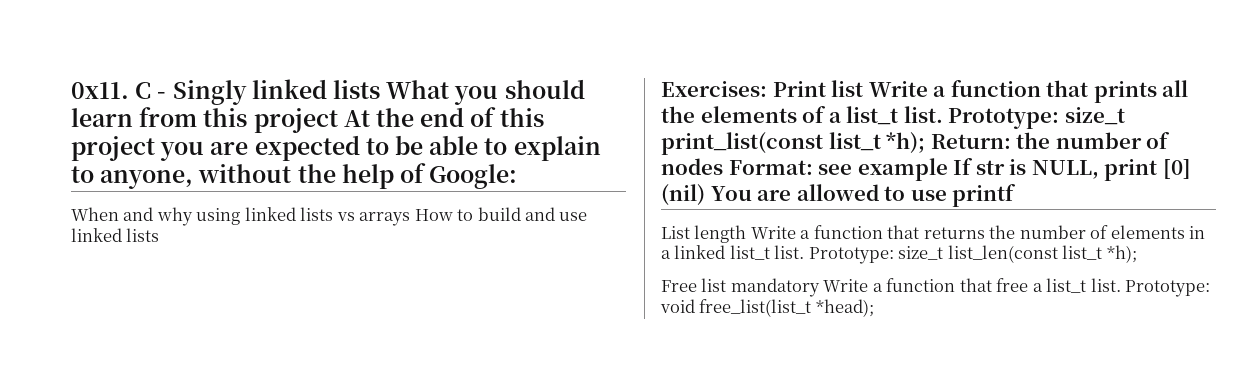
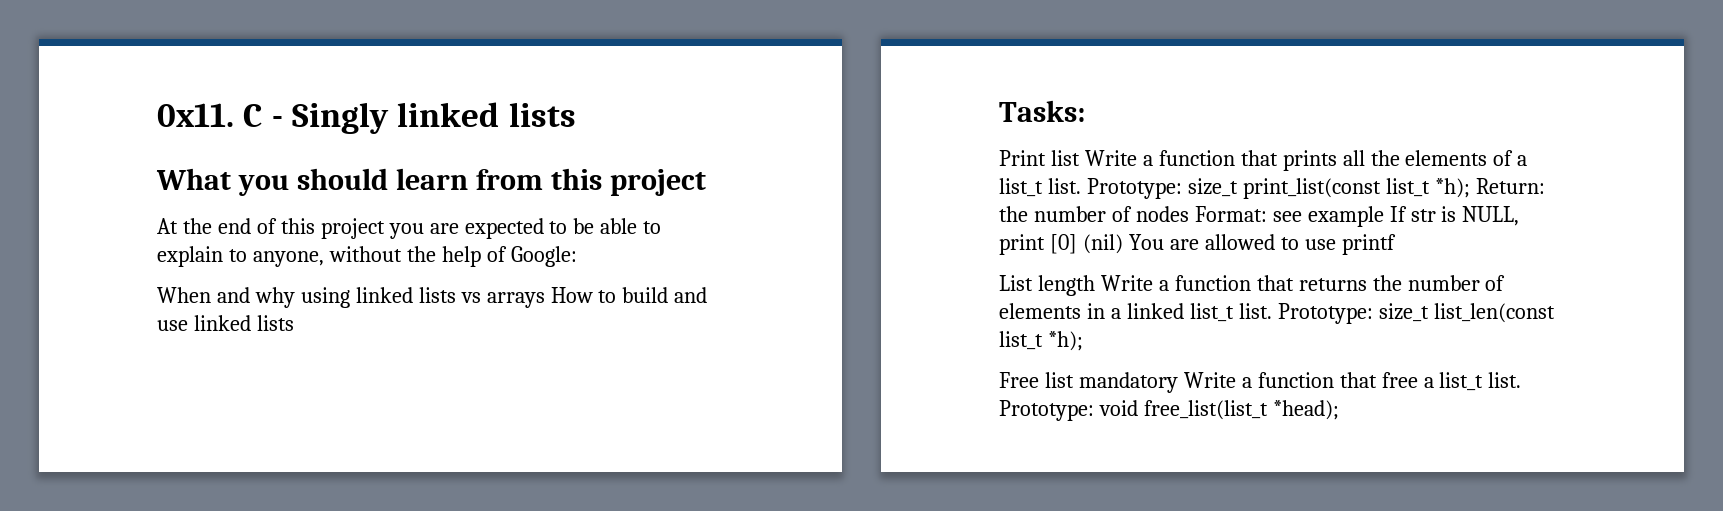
(381, 89) none -> (576, 114) //
(338, 120) none -> (706, 182) //
[661,81,767,97] Exercises: -> [999,100,1085,122] Tasks: //

